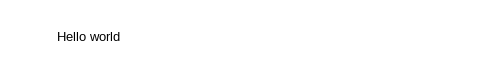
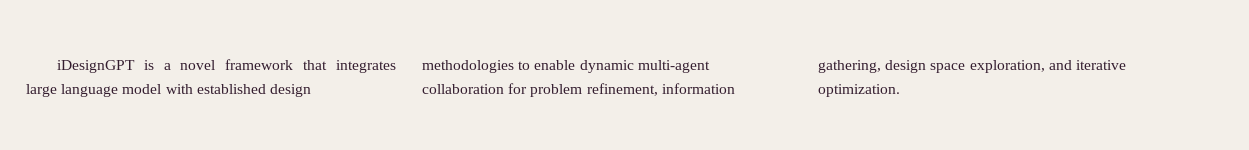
[57,32,120,41] Hello world -> [56,59,396,73] [26,84,311,97] [422,60,710,73] [422,83,735,97] [818,60,1126,73] [818,84,900,97] iDesignGPT is a novel framework that integrates large language model with established design methodologies to enable dynamic multi-agent collaboration for problem refinement, information gathering, design space exploration, and iterative optimization.

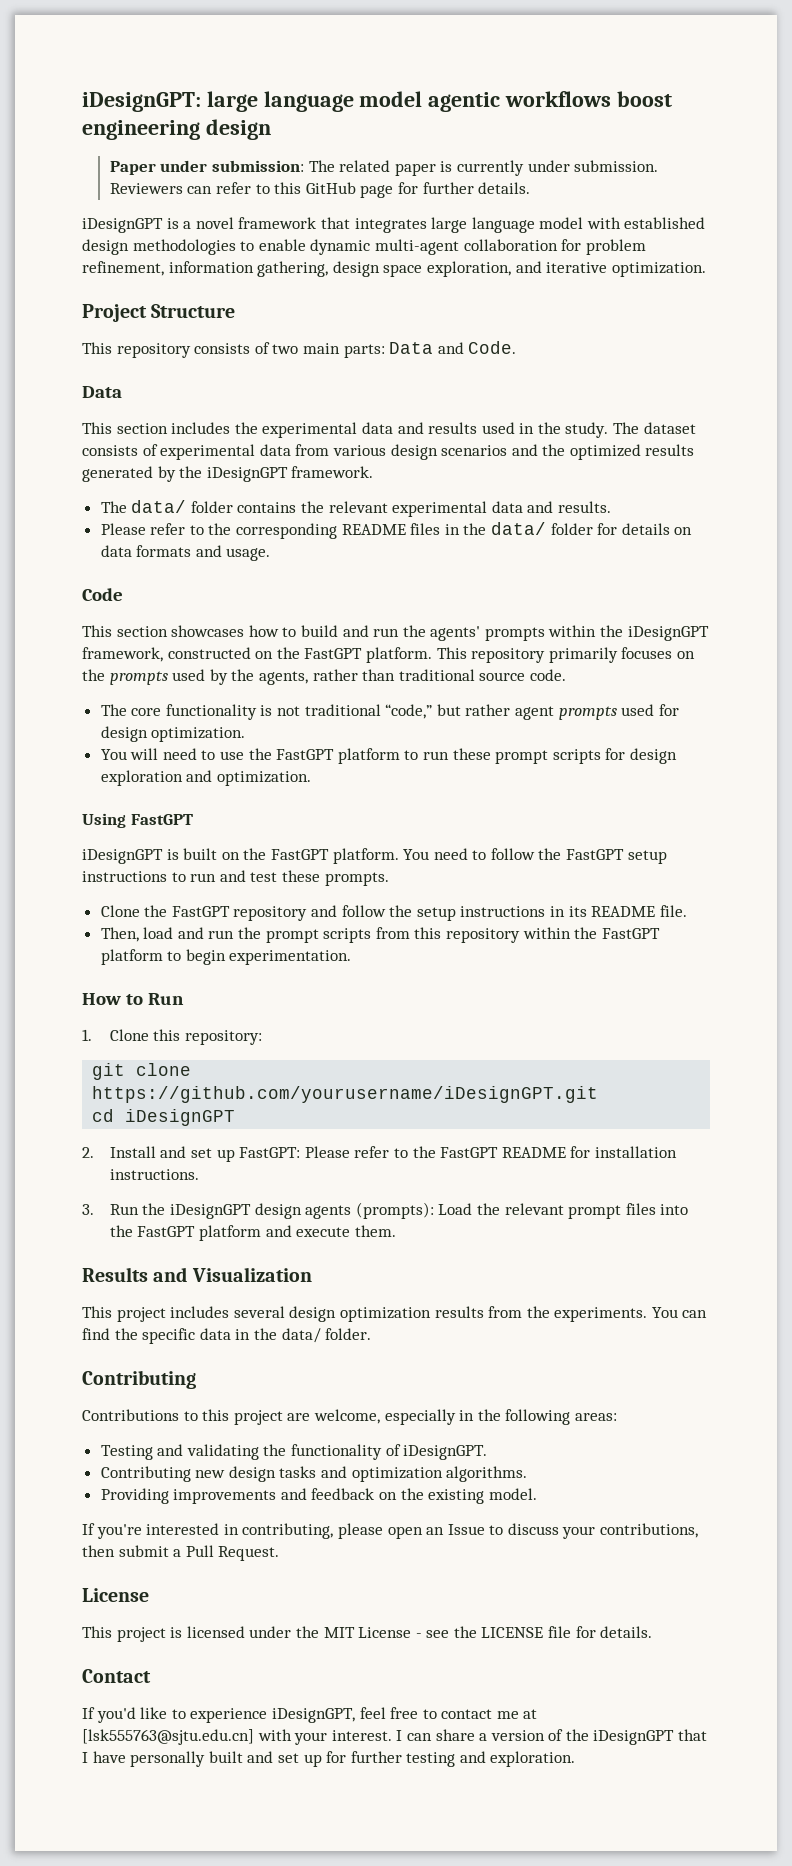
(56, 66) none -> [82,91,672,112] [82,119,271,140] [109,160,659,176] [109,182,531,198] iDesignGPT: large language model agentic workflows boost engineering design // Paper under submission: The related paper is currently under submission. Reviewers can refer to this GitHub page for further details. //
(900, 90) none -> [82,304,236,322] [82,341,517,358] [82,386,122,398] [82,422,696,438] [82,444,695,460] [82,466,374,482] [100,500,612,517] [100,522,693,539] [100,545,271,561] [82,588,123,601] [82,625,709,641] [82,647,695,663] [82,669,566,685] [100,704,679,720] [100,726,246,742] [100,748,677,764] [100,770,311,786] [82,813,193,828] [82,848,667,864] [82,870,389,886] [100,905,687,921] [100,927,660,943] [100,949,352,965] [82,993,184,1005] [82,1029,262,1045] [92,1063,192,1080] [92,1086,599,1103] [92,1109,236,1126] [82,1146,677,1162] [109,1169,199,1180] [82,1202,689,1219] [109,1225,396,1241] [82,1267,312,1282] [82,1306,708,1322] [82,1328,372,1344] [82,1370,196,1389] [82,1409,617,1425] [100,1444,488,1460] [100,1466,528,1482] [100,1488,537,1504] [82,1523,699,1539] [82,1545,280,1561] [82,1588,149,1602] [82,1626,653,1642] [82,1669,151,1683] [82,1707,538,1723] [82,1729,708,1745] [82,1751,576,1767] // Project Structure // This repository consists of two main parts: Data and Code. // Data // This section includes the experimental data and results used in the study. The dataset consists of experimental data from various design scenarios and the optimized results generated by the iDesignGPT framework. // The data/ folder contains the relevant experimental data and results. // Please refer to the corresponding README files in the data/ folder for details on data formats and usage. // Code // This section showcases how to build and run the agents' prompts within the iDesignGPT framework, constructed on the FastGPT platform. This repository primarily focuses on the prompts used by the agents, rather than traditional source code. // The core functionality is not traditional “code,” but rather agent prompts used for design optimization. // You will need to use the FastGPT platform to run these prompt scripts for design exploration and optimization. // Using FastGPT // iDesignGPT is built on the FastGPT platform. You need to follow the FastGPT setup instructions to run and test these prompts. // Clone the FastGPT repository and follow the setup instructions in its README file. // Then, load and run the prompt scripts from this repository within the FastGPT platform to begin experimentation. // How to Run // 1. Clone this repository: // git clone https://github.com/yourusername/iDesignGPT.git // cd iDesignGPT // 2. Install and set up FastGPT: Please refer to the FastGPT README for installation instructions. // 3. Run the iDesignGPT design agents (prompts): Load the relevant prompt files into the FastGPT platform and execute them. // Results and Visualization // This project includes several design optimization results from the experiments. You can find the specific data in the data/ folder. // Contributing // Contributions to this project are welcome, especially in the following areas: // Testing and validating the functionality of iDesignGPT. // Contributing new design tasks and optimization algorithms. // Providing improvements and feedback on the existing model. // If you're interested in contributing, please open an Issue to discuss your contributions, then submit a Pull Request. // License // This project is licensed under the MIT License - see the LICENSE file for details. // Contact // If you'd like to experience iDesignGPT, feel free to contact me at [lsk555763@sjtu.edu.cn] with your interest. I can share a version of the iDesignGPT that I have personally built and set up for further testing and exploration.

